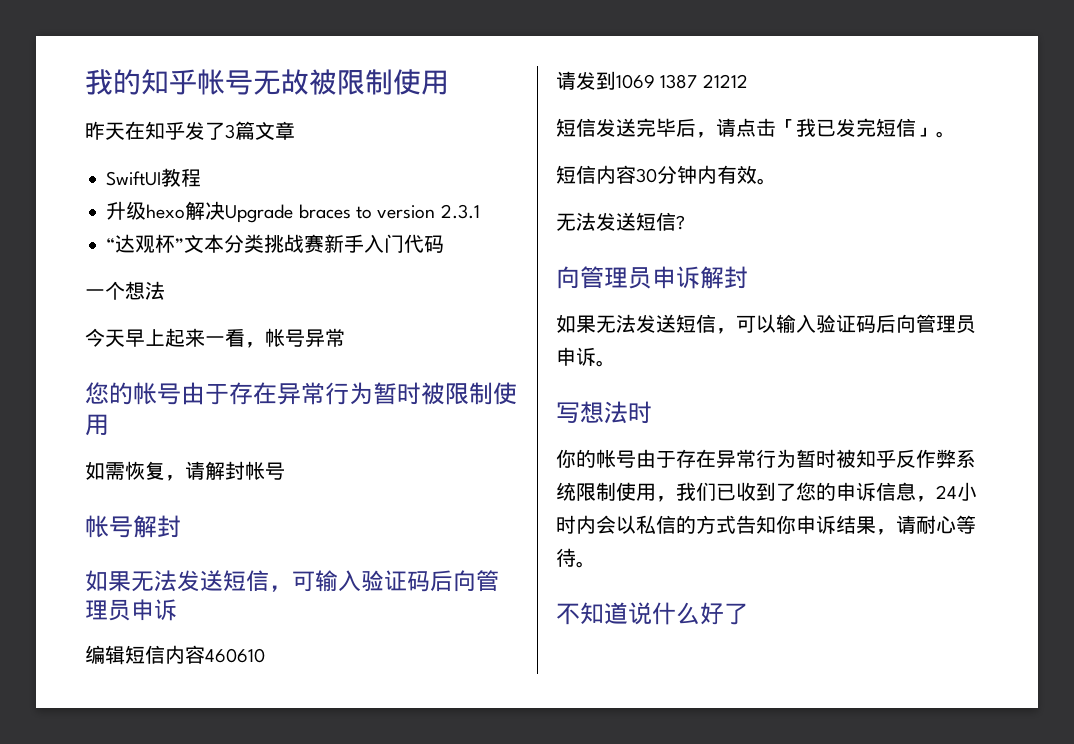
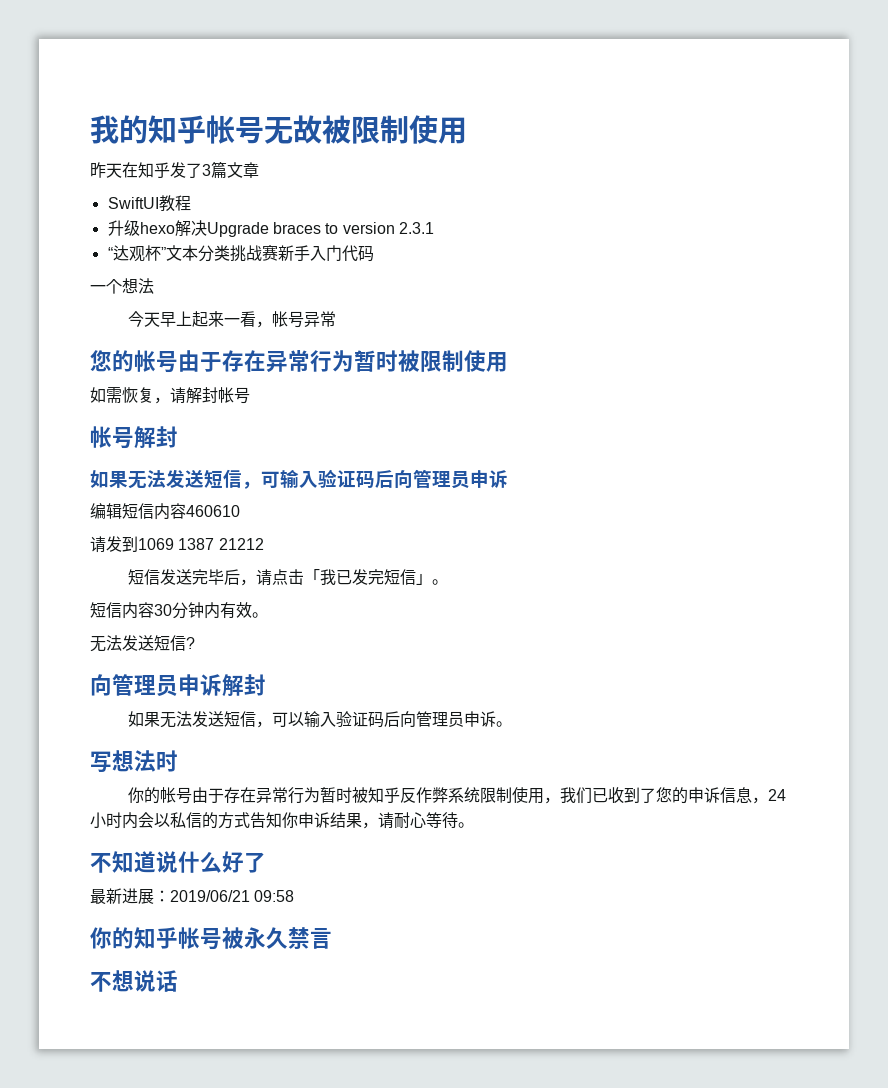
(748, 614) none -> [90,888,295,904] [90,927,332,950] [90,970,178,992] // 最新进展：2019/06/21 09:58 // 你的知乎帐号被永久禁言 // 不想说话

